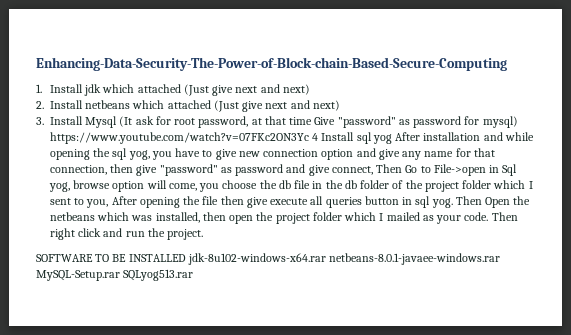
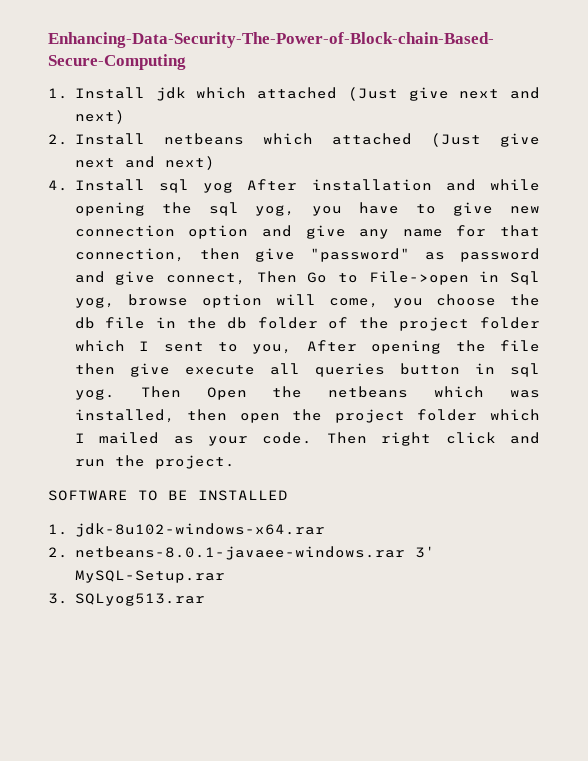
[36,116,518,128] [50,132,319,144] 3. Install Mysql (It ask for root password, at that time Give "password" as password for mysql) https://www.youtube.com/watch?v=07FKc2ON3Yc 4 -> [48,180,68,191] 4.
(186, 258) none -> [48,524,68,535] // 1.
[329,253,501,265] netbeans-8.0.1-javaee-windows.rar -> [48,546,435,560] // 2. netbeans-8.0.1-javaee-windows.rar 3'
(120, 275) none -> [48,593,68,604] // 3.

